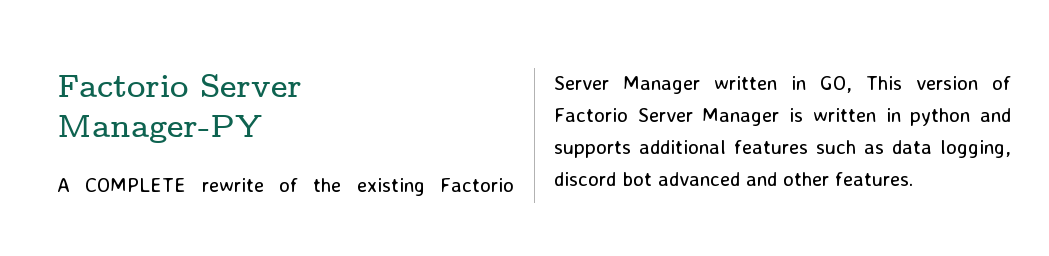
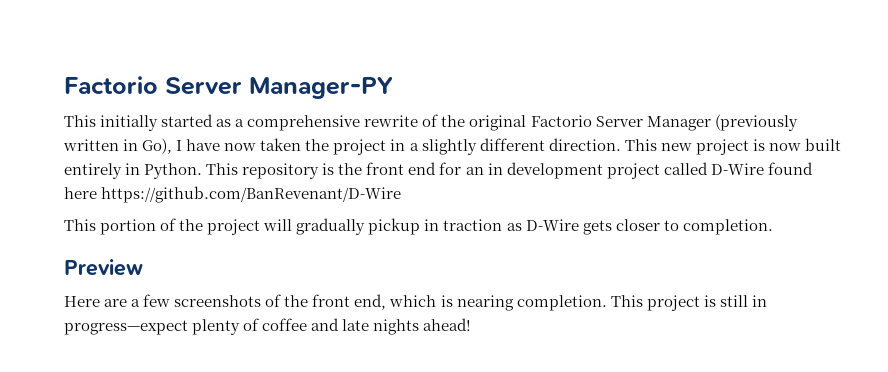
[57,178,187,192] A COMPLETE -> [64,114,361,131] This initially started as a comprehensive
[356,178,515,196] [554,76,1011,94] [554,108,1011,126] [554,140,1011,158] [554,172,913,186] existing Factorio Server Manager written in GO, This version of Factorio Server Manager is written in python and supports additional features such as data logging, discord bot advanced and other features. -> [469,114,798,131] [63,138,841,155] [64,162,813,179] [64,186,402,203] [64,218,773,235] [64,259,143,276] [64,294,767,311] [64,318,472,335] original Factorio Server Manager (previously written in Go), I have now taken the project in a slightly different direction. This new project is now built entirely in Python. This repository is the front end for an in development project called D-Wire found here https://github.com/BanRevenant/D-Wire // This portion of the project will gradually pickup in traction as D-Wire gets closer to completion. // Preview // Here are a few screenshots of the front end, which is nearing completion. This project is still in progress—expect plenty of coffee and late nights ahead!

